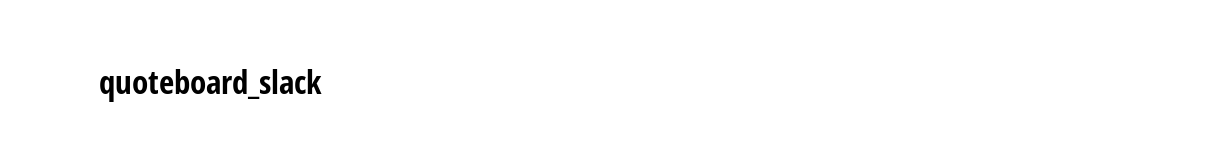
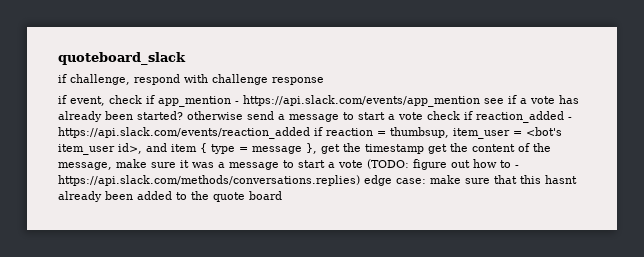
(322, 85) none -> [58,74,324,85] [58,95,579,107] [58,111,572,123] [58,127,562,139] [58,143,551,155] [58,159,519,170] [58,175,577,186] [58,191,282,202] // if challenge, respond with challenge response // if event, check if app_mention - https://api.slack.com/events/app_mention see if a vote has already been started? otherwise send a message to start a vote check if reaction_added - https://api.slack.com/events/reaction_added if reaction = thumbsup, item_user = <bot's item_user id>, and item { type = message }, get the timestamp get the content of the message, make sure it was a message to start a vote (TODO: figure out how to - https://api.slack.com/methods/conversations.replies) edge case: make sure that this hasnt already been added to the quote board

